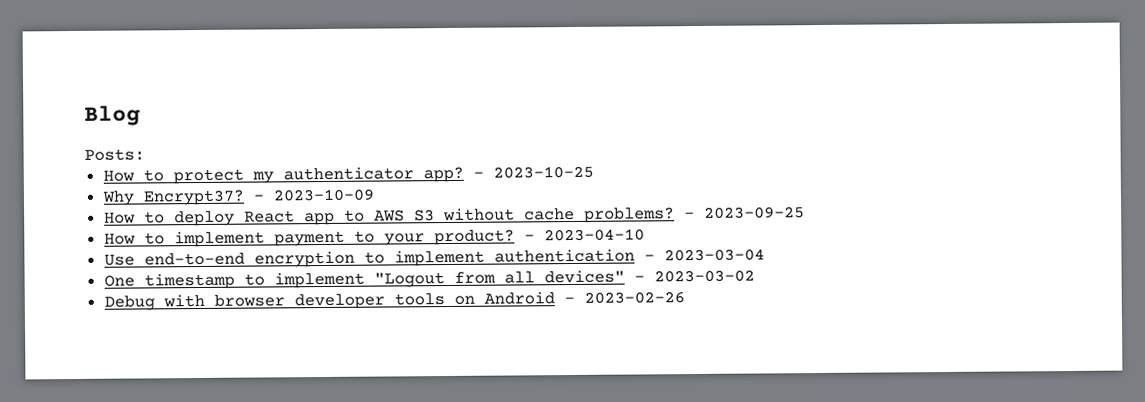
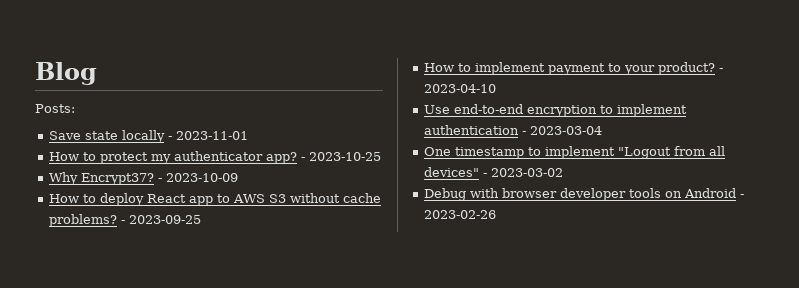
(145, 154) none -> [49,130,249,143] // Save state locally - 2023-11-01

